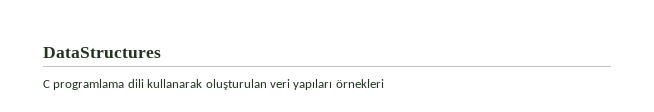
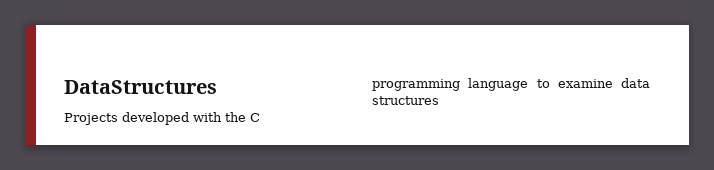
[43,79,384,90] C programlama dili kullanarak oluşturulan veri yapıları örnekleri -> [64,112,260,125] [372,78,650,91] [372,96,439,105] Projects developed with the C programming language to examine data structures

